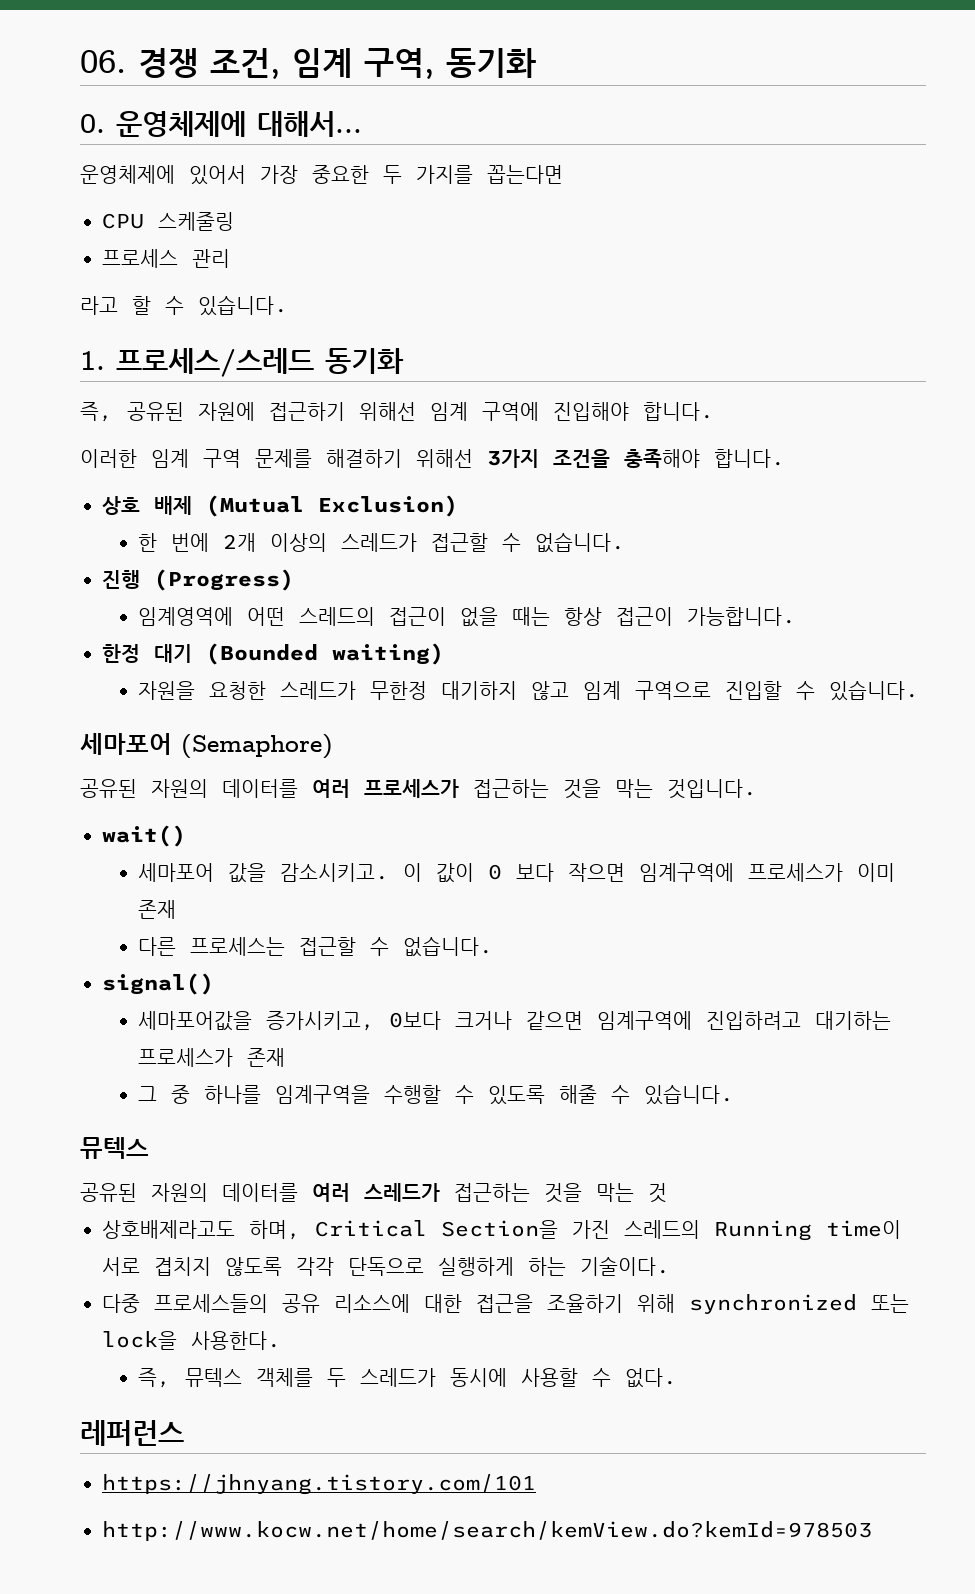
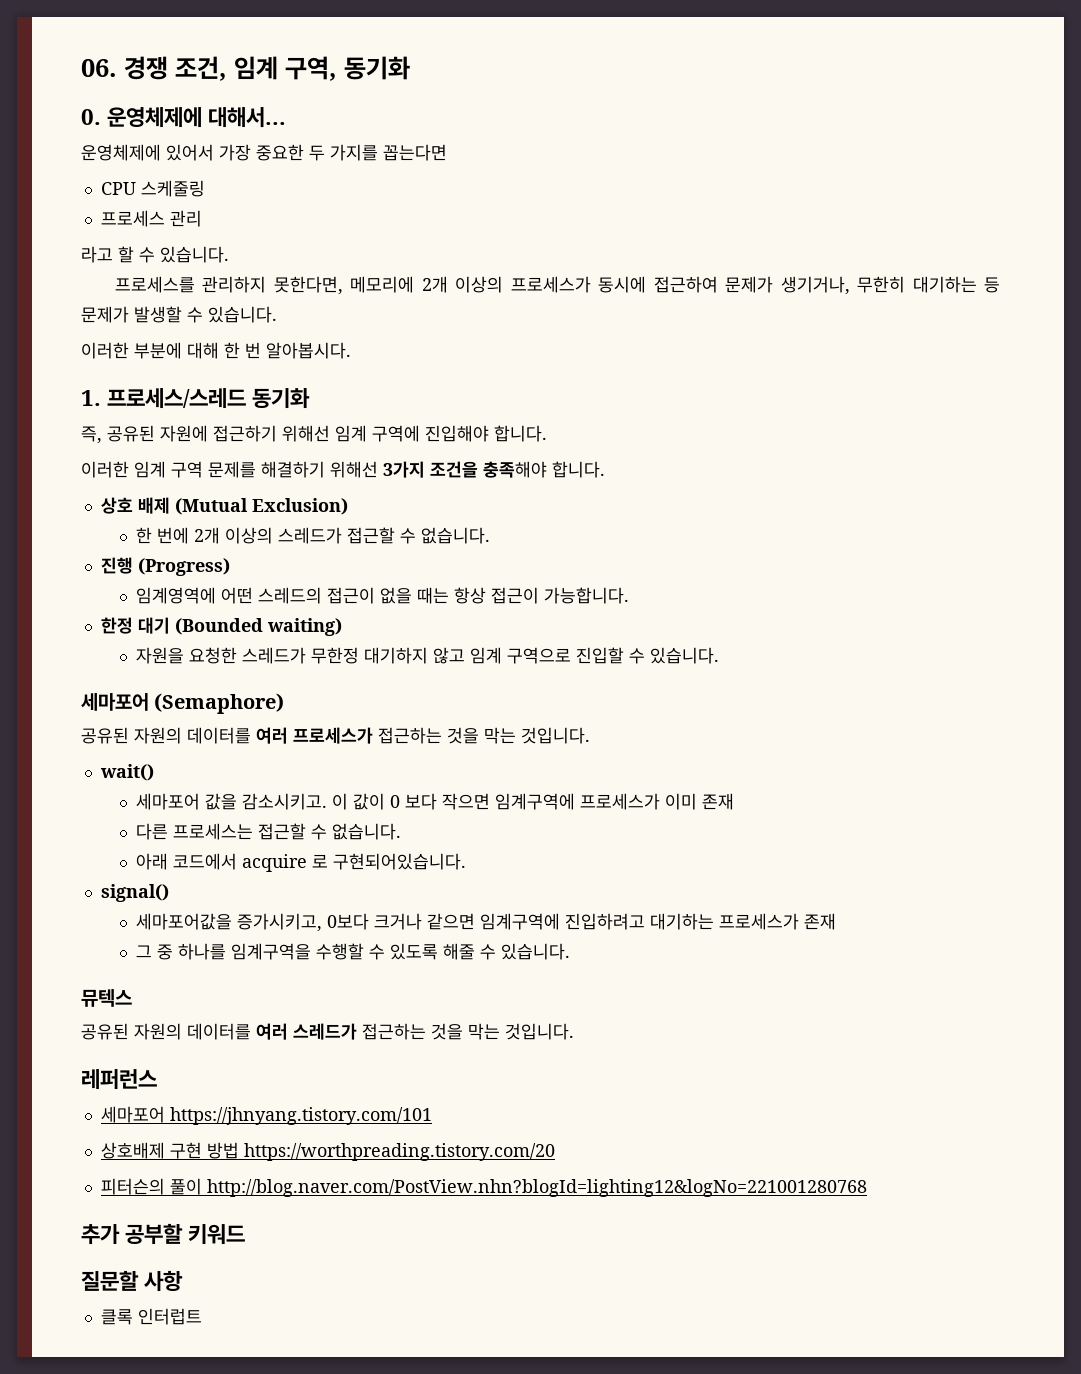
(288, 305) none -> [114,276,1001,295] [81,306,277,323] [81,342,351,359] // 프로세스를 관리하지 못한다면, 메모리에 2개 이상의 프로세스가 동시에 접근하여 문제가 생기거나, 무한히 대기하는 등 문제가 발생할 수 있습니다. // 이러한 부분에 대해 한 번 알아봅시다.
(493, 946) none -> [135,853,466,872] // 아래 코드에서 acquire 로 구현되어있습니다.
[648,1183,667,1203] [102,1220,901,1241] [102,1256,670,1276] [102,1294,909,1314] [102,1331,281,1350] [137,1368,677,1388] 것 // 상호배제라고도 하며, Critical Section을 가진 스레드의 Running time이 서로 겹치지 않도록 각각 단독으로 실행하게 하는 기술이다. // 다중 프로세스들의 공유 리소스에 대한 접근을 조율하기 위해 synchronized 또는 lock을 사용한다. // 즉, 뮤텍스 객체를 두 스레드가 동시에 사용할 수 없다. -> [505,1023,574,1040] 것입니다.
(184, 1433) none -> [100,1106,165,1123] 세마포어
[102,1521,872,1541] http://www.kocw.net/home/search/kemView.do?kemId=978503 -> [100,1142,555,1161] [100,1178,867,1197] [81,1223,246,1245] [81,1270,184,1292] [100,1308,202,1325] 상호배제 구현 방법 https://worthpreading.tistory.com/20 // 피터슨의 풀이 http://blog.naver.com/PostView.nhn?blogId=lighting12&logNo=221001280768 // 추가 공부할 키워드 // 질문할 사항 // 클록 인터럽트

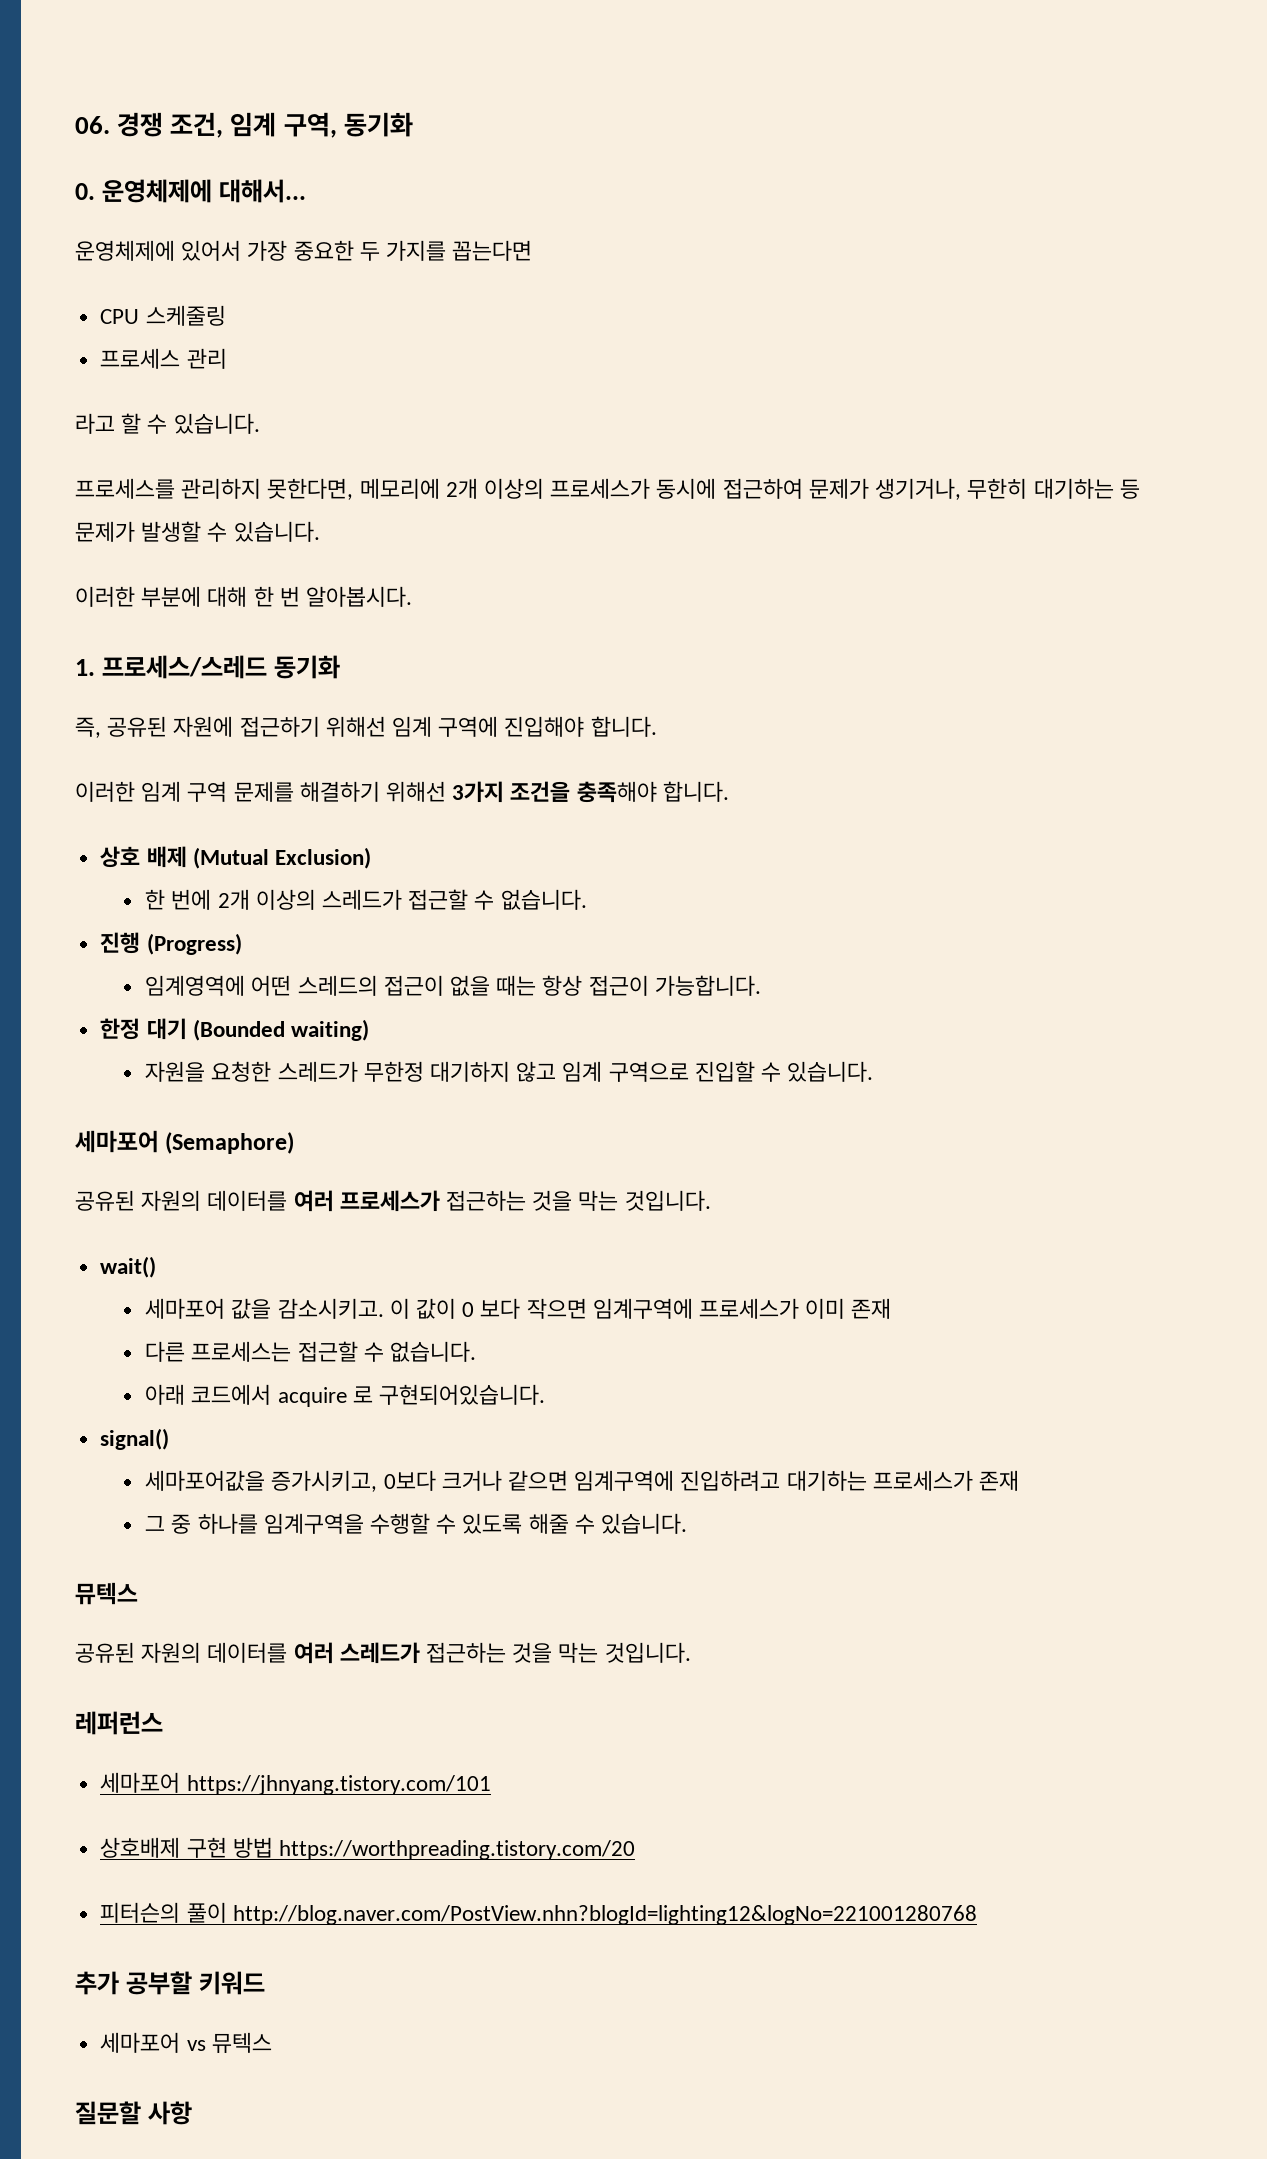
(246, 1234) none -> [100,2032,272,2053] // 세마포어 vs 뮤텍스
[100,1308,202,1325] // 클록 인터럽트 -> (192, 2113) none

